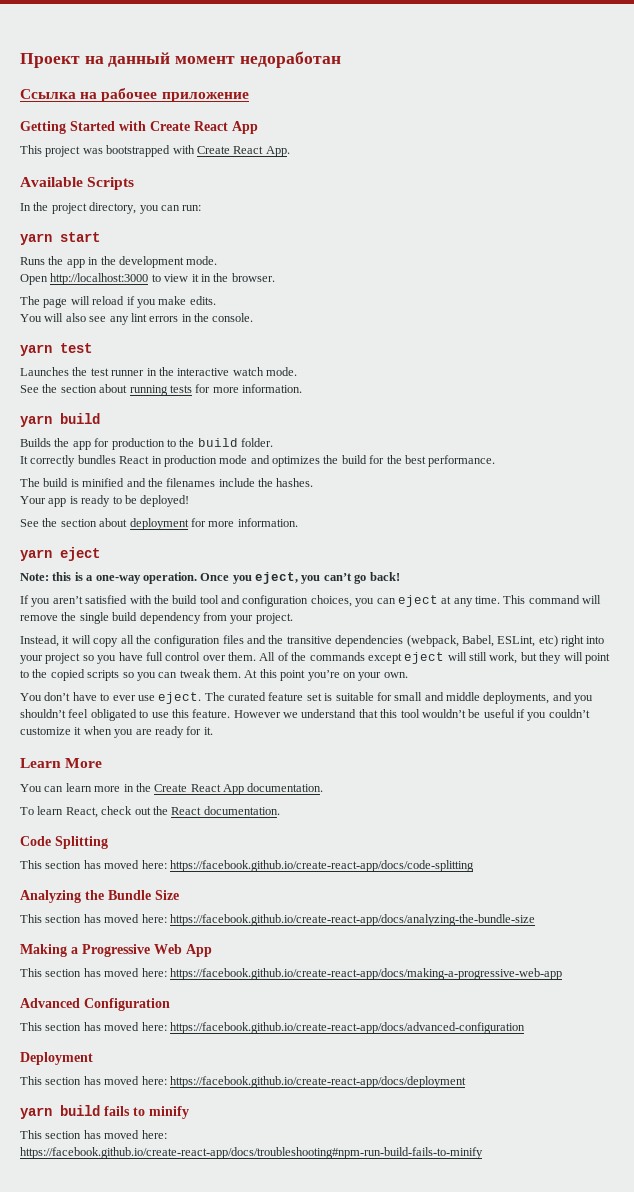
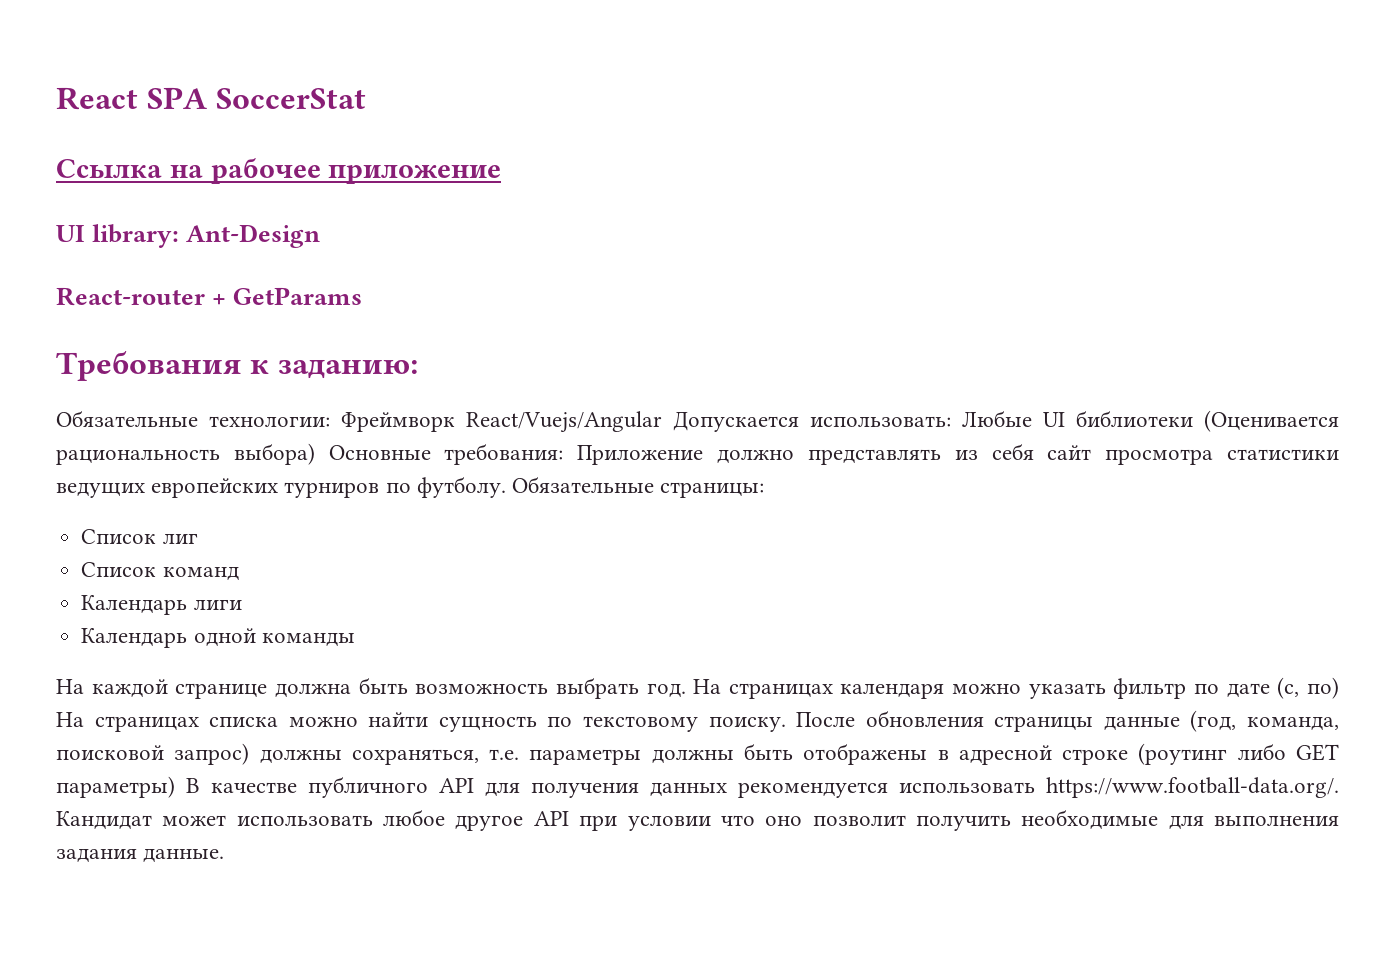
[20,51,341,68] Проект на данный момент недоработан -> [56,87,366,110] React SPA SoccerStat
[20,121,258,134] [20,145,290,157] [20,177,135,190] [20,202,202,214] [20,232,100,245] [20,256,218,268] [20,273,275,285] [20,296,216,308] [20,313,254,325] [20,343,92,356] [20,367,297,376] [20,384,302,396] [20,413,100,427] [20,438,273,450] [20,455,496,467] [20,478,314,487] [20,495,190,507] [20,518,298,530] [20,547,100,561] [20,572,400,584] [20,595,602,607] [20,612,293,624] [20,635,605,647] [20,652,610,664] [20,669,408,681] [20,692,594,704] [20,709,590,721] [20,726,213,738] [20,758,103,768] [20,783,324,795] [20,806,280,818] [20,836,108,849] [20,860,474,872] [20,890,179,903] [20,914,535,926] [20,944,212,957] [20,968,562,980] [20,998,170,1011] [20,1022,525,1034] [20,1052,93,1065] [20,1076,466,1088] [20,1105,189,1119] [20,1130,167,1139] [20,1147,483,1159] Getting Started with Create React App // This project was bootstrapped with Create React App. // Available Scripts // In the project directory, you can run: // yarn start // Runs the app in the development mode. // Open http://localhost:3000 to view it in the browser. // The page will reload if you make edits. // You will also see any lint errors in the console. // yarn test // Launches the test runner in the interactive watch mode. // See the section about running tests for more information. // yarn build // Builds the app for production to the build folder. // It correctly bundles React in production mode and optimizes the build for the best performance. // The build is minified and the filenames include the hashes. // Your app is ready to be deployed! // See the section about deployment for more information. // yarn eject // Note: this is a one-way operation. Once you eject, you can’t go back! // If you aren’t satisfied with the build tool and configuration choices, you can eject at any time. This command will remove the single build dependency from your project. // Instead, it will copy all the configuration files and the transitive dependencies (webpack, Babel, ESLint, etc) right into your project so you have full control over them. All of the commands except eject will still work, but they will point to the copied scripts so you can tweak them. At this point you’re on your own. // You don’t have to ever use eject. The curated feature set is suitable for small and middle deployments, and you shouldn’t feel obligated to use this feature. However we understand that this tool wouldn’t be useful if you couldn’t customize it when you are ready for it. // Learn More // You can learn more in the Create React App documentation. // To learn React, check out the React documentation. // Code Splitting // This section has moved here: https://facebook.github.io/create-react-app/docs/code-splitting // Analyzing the Bundle Size // This section has moved here: https://facebook.github.io/create-react-app/docs/analyzing-the-bundle-size // Making a Progressive Web App // This section has moved here: https://facebook.github.io/create-react-app/docs/making-a-progressive-web-app // Advanced Configuration // This section has moved here: https://facebook.github.io/create-react-app/docs/advanced-configuration // Deployment // This section has moved here: https://facebook.github.io/create-react-app/docs/deployment // yarn build fails to minify // This section has moved here: https://facebook.github.io/create-react-app/docs/troubleshooting#npm-run-build-fails-to-minify -> [56,224,321,248] [56,287,363,306] [56,351,418,381] [56,410,1339,433] [56,443,1339,465] [56,476,765,498] [81,529,198,544] [81,562,239,581] [81,595,242,615] [81,628,355,648] [56,677,1340,699] [56,710,1340,732] [56,743,1339,765] [56,776,1339,798] [56,809,1340,831] [56,848,225,863] UI library: Ant-Design // React-router + GetParams // Требования к заданию: // Обязательные технологии: Фреймворк React/Vuejs/Angular Допускается использовать: Любые UI библиотеки (Оценивается рациональность выбора) Основные требования: Приложение должно представлять из себя сайт просмотра статистики ведущих европейских турниров по футболу. Обязательные страницы: // Список лиг // Список команд // Календарь лиги // Календарь одной команды // На каждой странице должна быть возможность выбрать год. На страницах календаря можно указать фильтр по дате (с, по) На страницах списка можно найти сущность по текстовому поиску. После обновления страницы данные (год, команда, поисковой запрос) должны сохраняться, т.е. параметры должны быть отображены в адресной строке (роутинг либо GET параметры) В качестве публичного API для получения данных рекомендуется использовать https://www.football-data.org/. Кандидат может использовать любое другое API при условии что оно позволит получить необходимые для выполнения задания данные.

